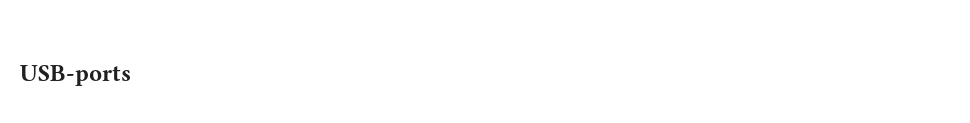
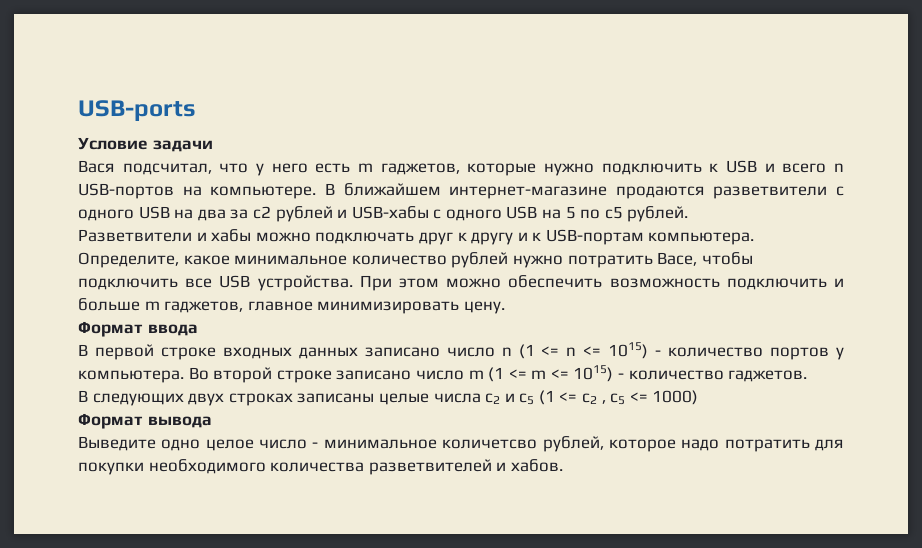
(131, 75) none -> [78,137,213,152] [78,160,844,176] [78,183,844,199] [78,206,689,222] [78,229,755,245] [78,252,753,268] [78,275,844,291] [78,298,505,314] [78,321,198,337] [78,342,844,360] [78,365,808,383] [78,390,699,406] [78,413,212,429] [78,436,845,452] [78,459,563,475] // Условие задачи // Вася подсчитал, что у него есть m гаджетов, которые нужно подключить к USB и всего n USB-портов на компьютере. В ближайшем интернет-магазине продаются разветвители с одного USB на два за c2 рублей и USB-хабы с одного USB на 5 по c5 рублей. // Разветвители и хабы можно подключать друг к другу и к USB-портам компьютера. Определите, какое минимальное количество рублей нужно потратить Васе, чтобы подключить все USB устройства. При этом можно обеспечить возможность подключить и больше m гаджетов, главное минимизировать цену. // Формат ввода // В первой строке входных данных записано число n (1 <= n <= 1015) - количество портов у компьютера. Во второй строке записано число m (1 <= m <= 1015) - количество гаджетов. // В следующих двух строках записаны целые числа c2 и c5 (1 <= c2 , c5 <= 1000) // Формат вывода // Выведите одно целое число - минимальное количетсво рублей, которое надо потратить для покупки необходимого количества разветвителей и хабов.

